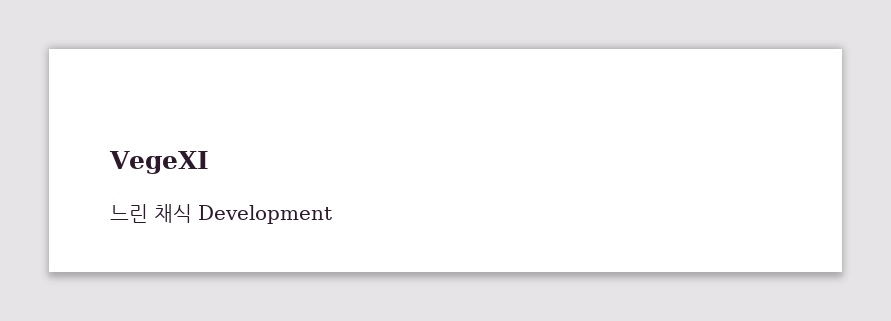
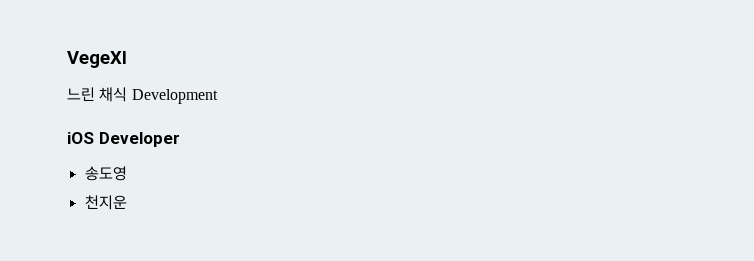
(332, 214) none -> [67,132,180,147] [84,166,127,181] [84,195,127,210] // iOS Developer // 송도영 // 천지운

